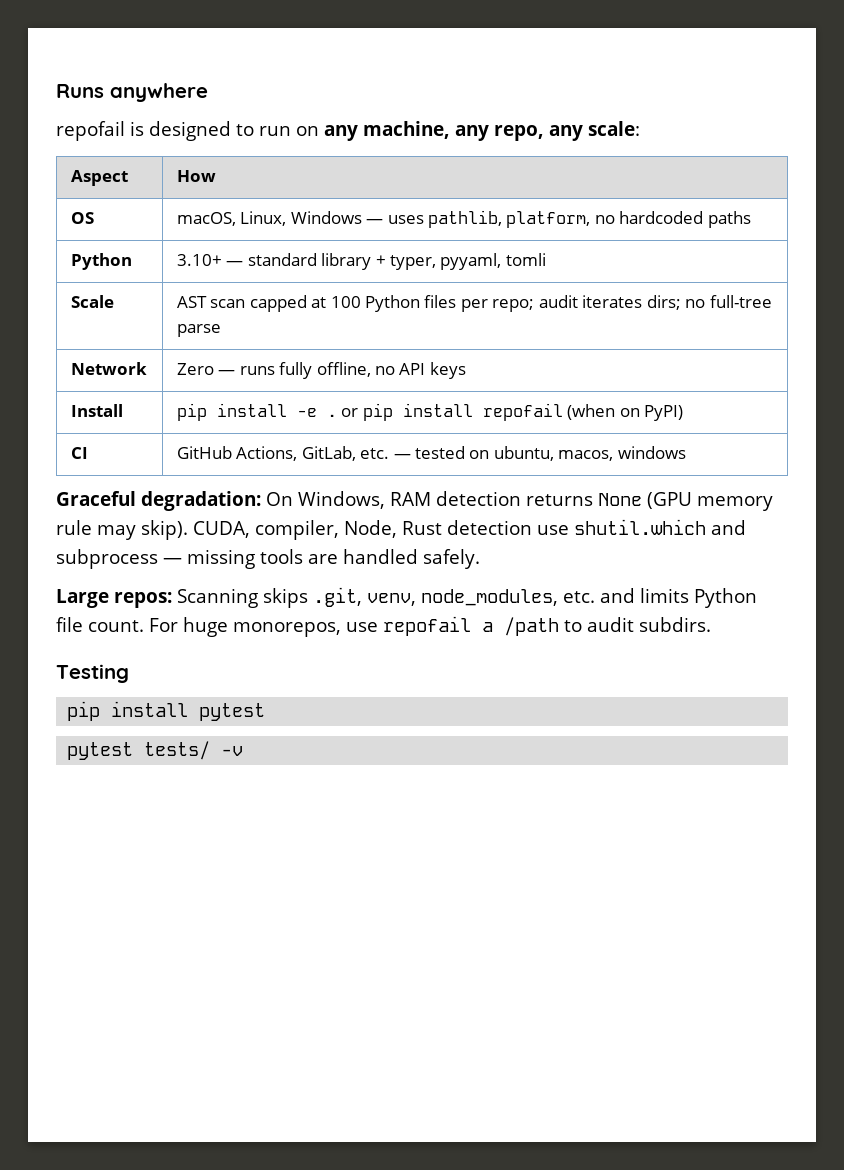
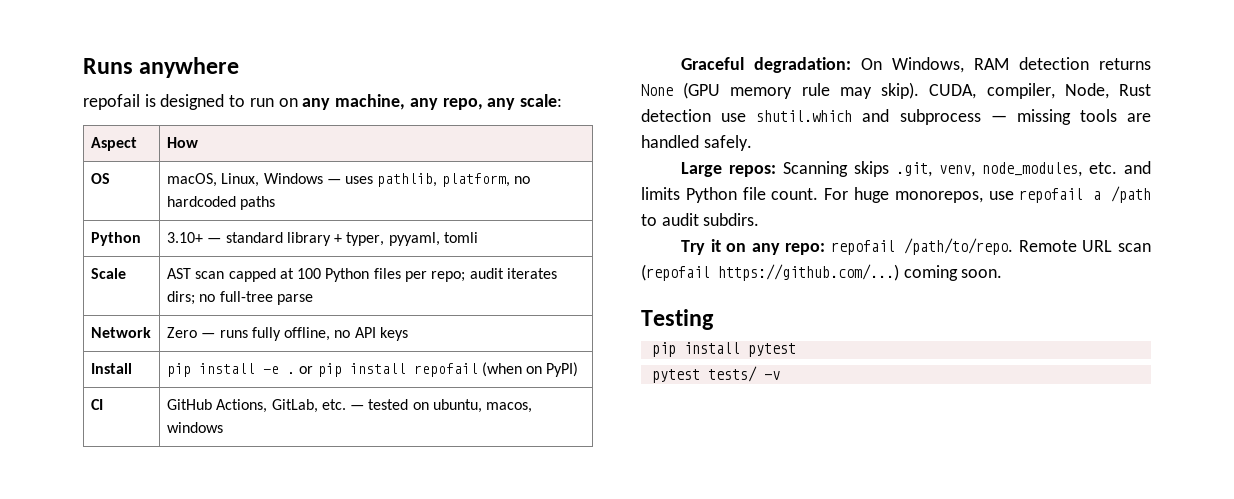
(711, 624) none -> [681,238,1151,255] [641,264,1003,281] // Try it on any repo: repofail /path/to/repo. Remote URL scan (repofail https://github.com/...) coming soon.

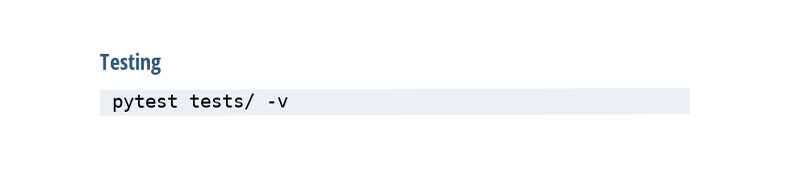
[83,57,240,78] [83,94,562,110] [90,137,137,151] [166,137,198,148] [90,173,110,184] [166,173,531,187] [166,196,276,210] [90,232,141,246] [166,232,479,246] [90,268,126,279] [166,268,558,282] [166,291,313,305] [90,327,151,338] [166,327,409,341] [90,363,132,374] [166,362,579,377] [90,399,103,410] [166,399,533,413] [166,422,223,433] [681,57,1151,73] [641,82,1151,99] [641,109,1151,125] [641,135,752,151] [681,161,1151,177] [641,186,1151,203] [641,213,760,226] [681,238,1151,255] [641,264,1003,281] [641,309,714,330] [651,342,796,357] Runs anywhere // repofail is designed to run on any machine, any repo, any scale: // Aspect | How // OS | macOS, Linux, Windows — uses pathlib, platform, no hardcoded paths // Python | 3.10+ — standard library + typer, pyyaml, tomli // Scale | AST scan capped at 100 Python files per repo; audit iterates dirs; no full-tree parse // Network | Zero — runs fully offline, no API keys // Install | pip install -e . or pip install repofail (when on PyPI) // CI | GitHub Actions, GitLab, etc. — tested on ubuntu, macos, windows // Graceful degradation: On Windows, RAM detection returns None (GPU memory rule may skip). CUDA, compiler, Node, Rust detection use shutil.which and subprocess — missing tools are handled safely. // Large repos: Scanning skips .git, venv, node_modules, etc. and limits Python file count. For huge monorepos, use repofail a /path to audit subdirs. // Try it on any repo: repofail /path/to/repo. Remote URL scan (repofail https://github.com/...) coming soon. // Testing // pip install pytest -> [99,52,161,75] Testing

